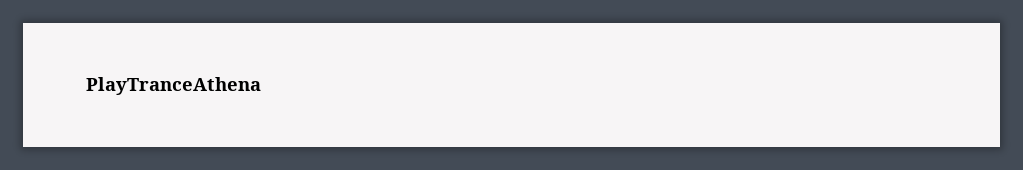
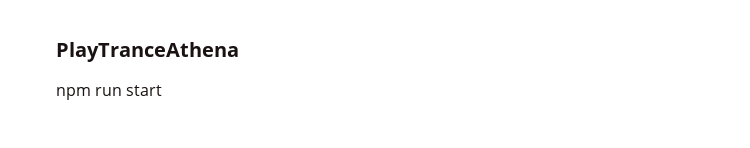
(261, 86) none -> [56,85,163,100] // npm run start

